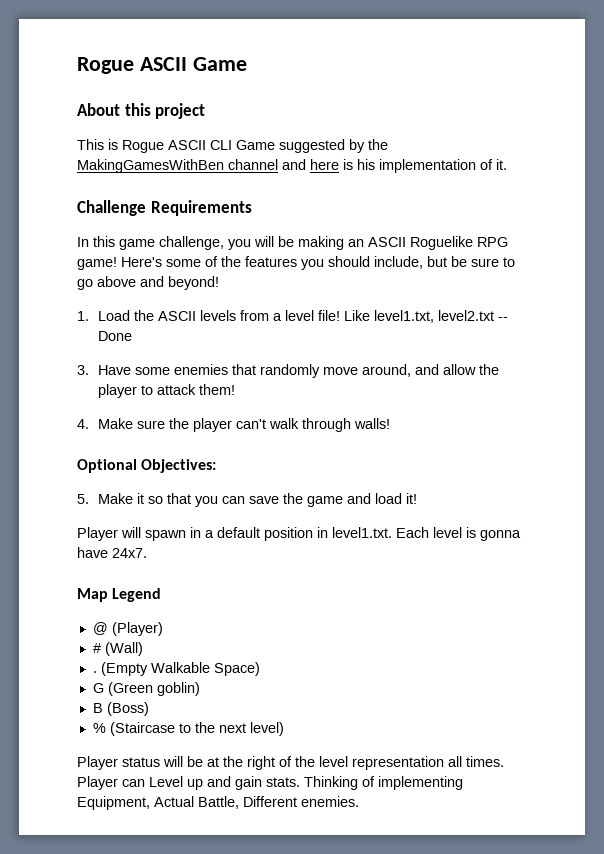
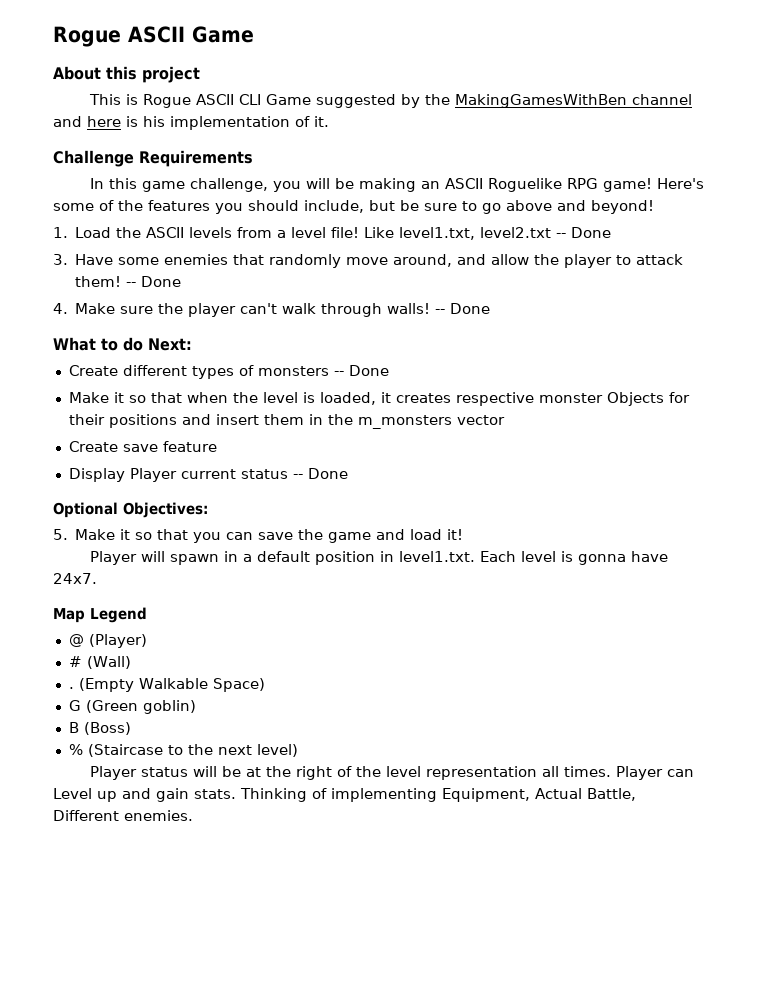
(235, 389) none -> [126,276,182,287] -- Done
(390, 423) none -> [435,303,491,314] [53,337,192,351] [68,365,389,379] [68,392,690,406] [68,414,505,429] [68,441,217,452] [68,468,348,482] -- Done // What to do Next: // Create different types of monsters -- Done // Make it so that when the level is loaded, it creates respective monster Objects for their positions and insert them in the m_monsters vector // Create save feature // Display Player current status -- Done

